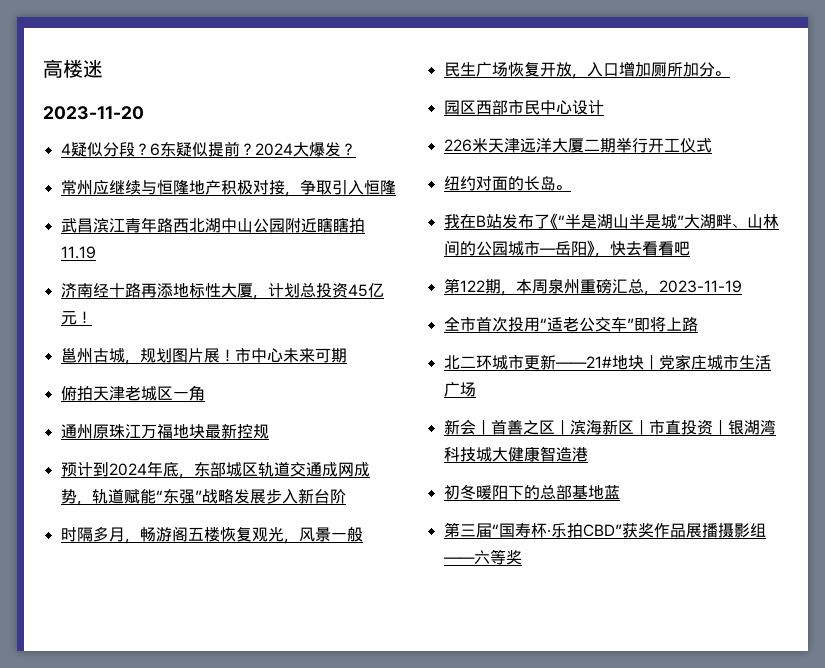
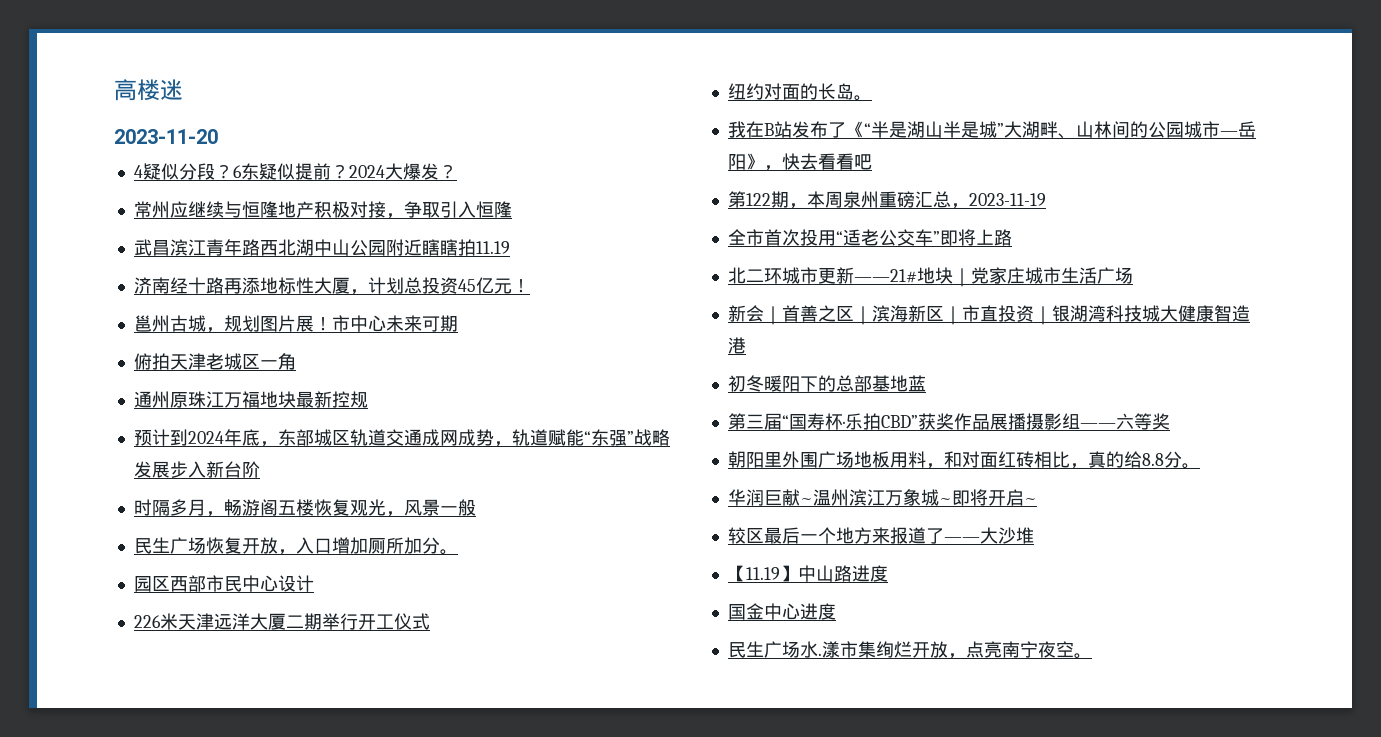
(522, 557) none -> [727,451,1200,469] [727,489,1037,506] [727,527,1034,544] [727,565,888,582] [727,603,836,620] [727,641,1092,659] // 朝阳里外围广场地板用料，和对面红砖相比，真的给8.8分。 // 华润巨献~温州滨江万象城~即将开启~ // 较区最后一个地方来报道了——大沙堆 // 【11.19】中山路进度 // 国金中心进度 // 民生广场水.漾市集绚烂开放，点亮南宁夜空。

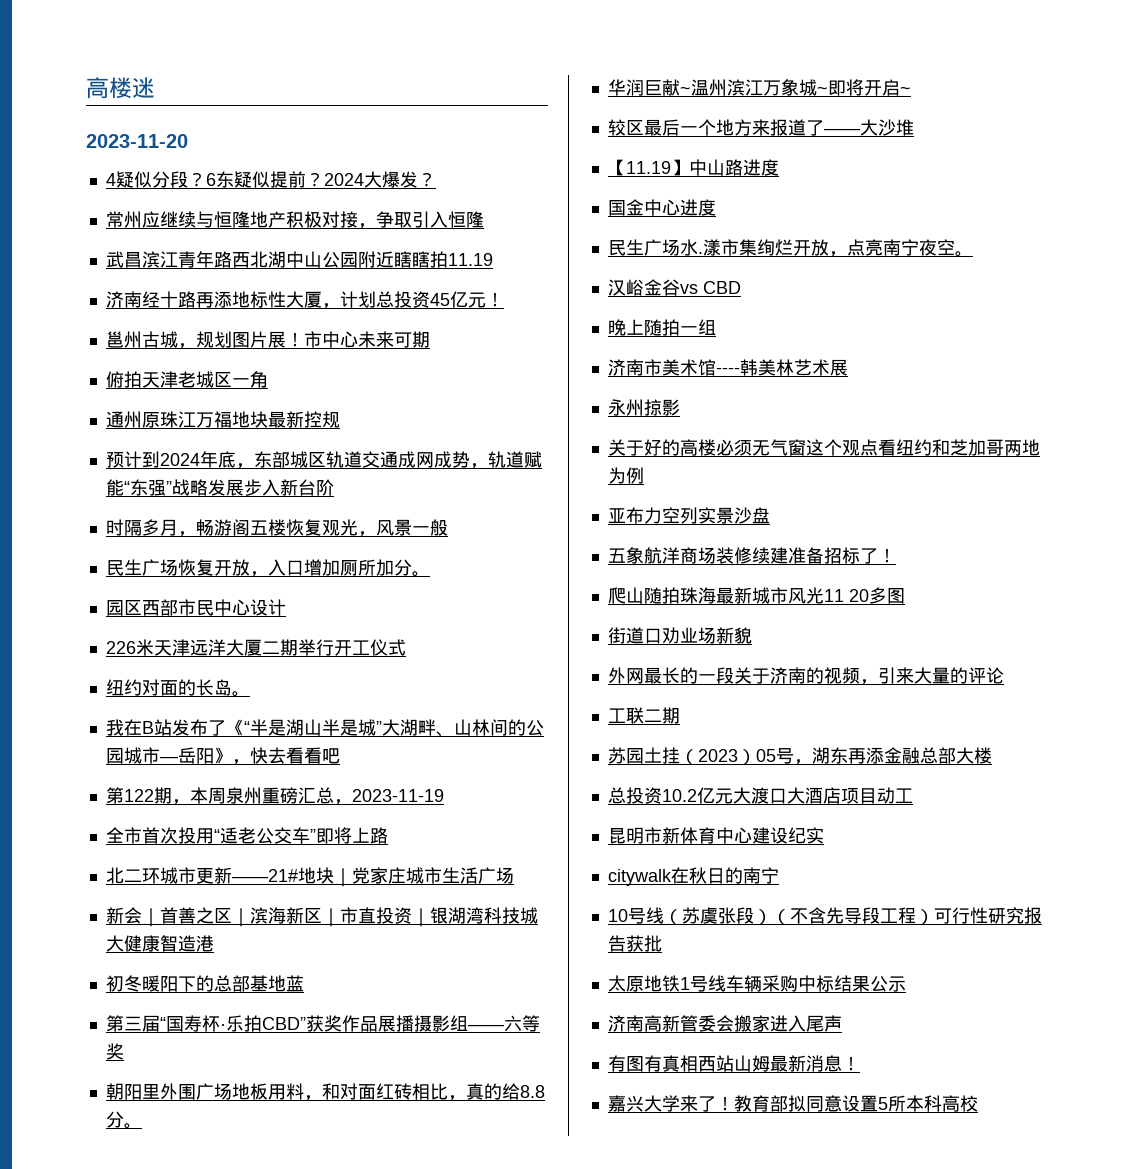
(1092, 656) none -> [607,279,741,296] [607,319,716,336] [607,359,848,376] [607,399,680,416] [607,439,1040,456] [607,467,644,484] [607,507,770,524] [607,547,896,564] [607,587,905,604] [607,627,752,644] [607,667,1004,685] [607,707,680,724] [607,747,992,765] [607,787,913,804] [607,827,824,844] [607,867,779,886] [607,907,1042,925] [607,935,662,952] [607,975,906,992] [607,1015,842,1032] [607,1055,860,1072] [607,1095,978,1112] // 汉峪金谷vs CBD // 晚上随拍一组 // 济南市美术馆----韩美林艺术展 // 永州掠影 // 关于好的高楼必须无气窗这个观点看纽约和芝加哥两地为例 // 亚布力空列实景沙盘 // 五象航洋商场装修续建准备招标了！ // 爬山随拍珠海最新城市风光11 20多图 // 街道口劝业场新貌 // 外网最长的一段关于济南的视频，引来大量的评论 // 工联二期 // 苏园土挂（2023）05号，湖东再添金融总部大楼 // 总投资10.2亿元大渡口大酒店项目动工 // 昆明市新体育中心建设纪实 // citywalk在秋日的南宁 // 10号线（苏虞张段）（不含先导段工程）可行性研究报告获批 // 太原地铁1号线车辆采购中标结果公示 // 济南高新管委会搬家进入尾声 // 有图有真相西站山姆最新消息！ // 嘉兴大学来了！教育部拟同意设置5所本科高校

